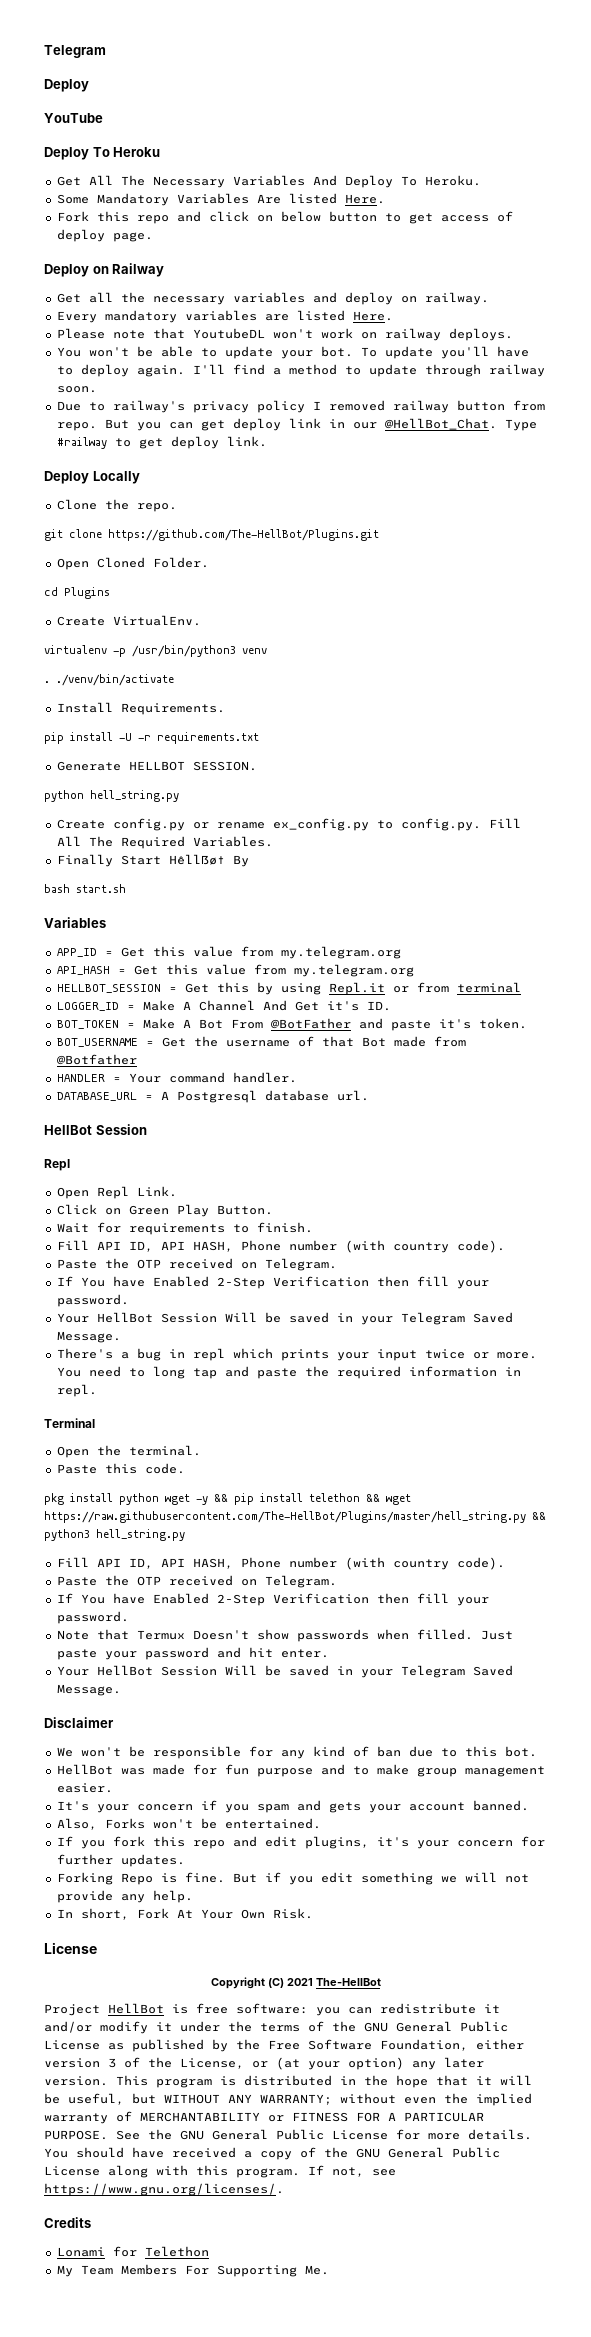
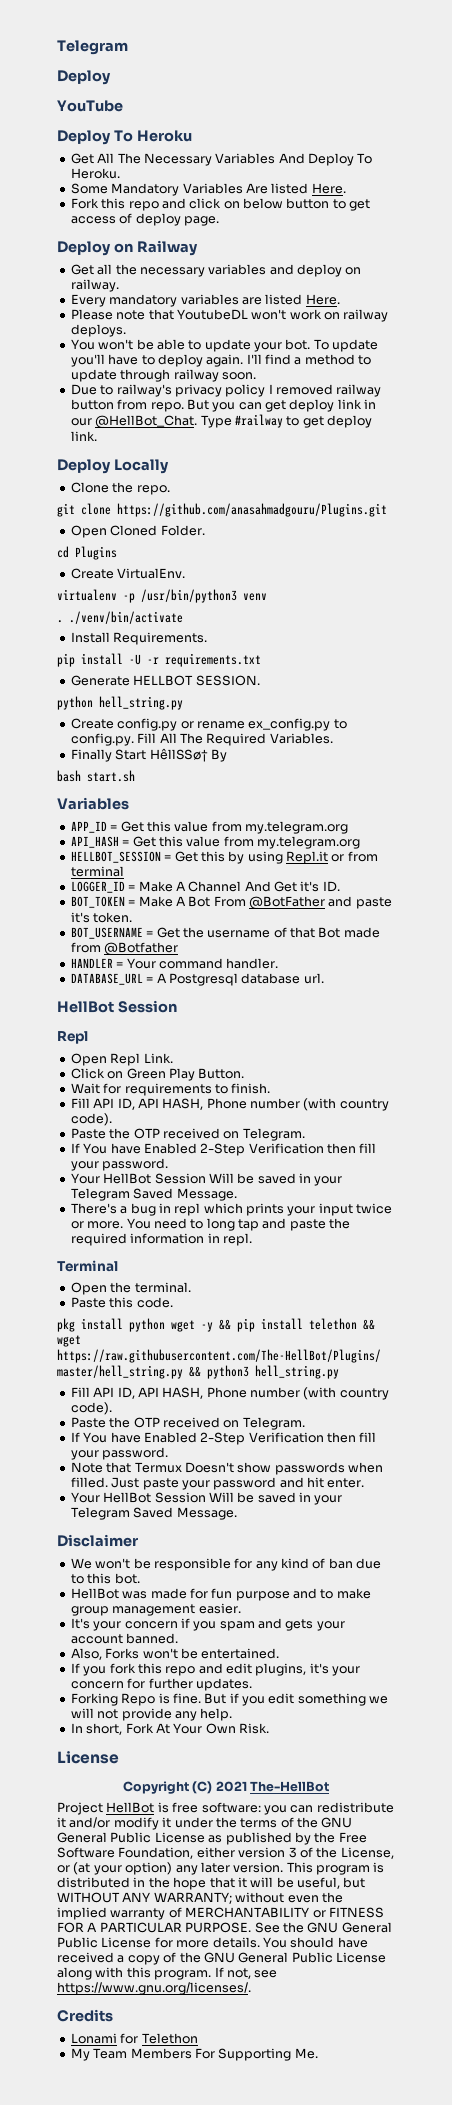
[108,529,379,541] https://github.com/The-HellBot/Plugins.git -> [117,503,387,517] https://github.com/anasahmadgouru/Plugins.git

